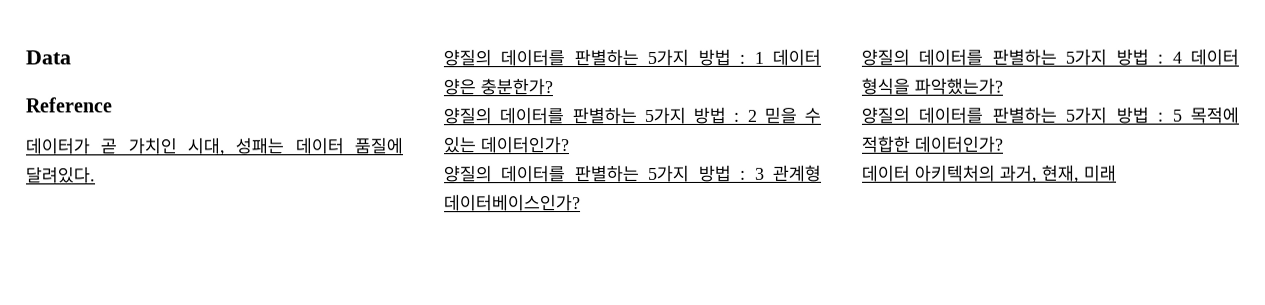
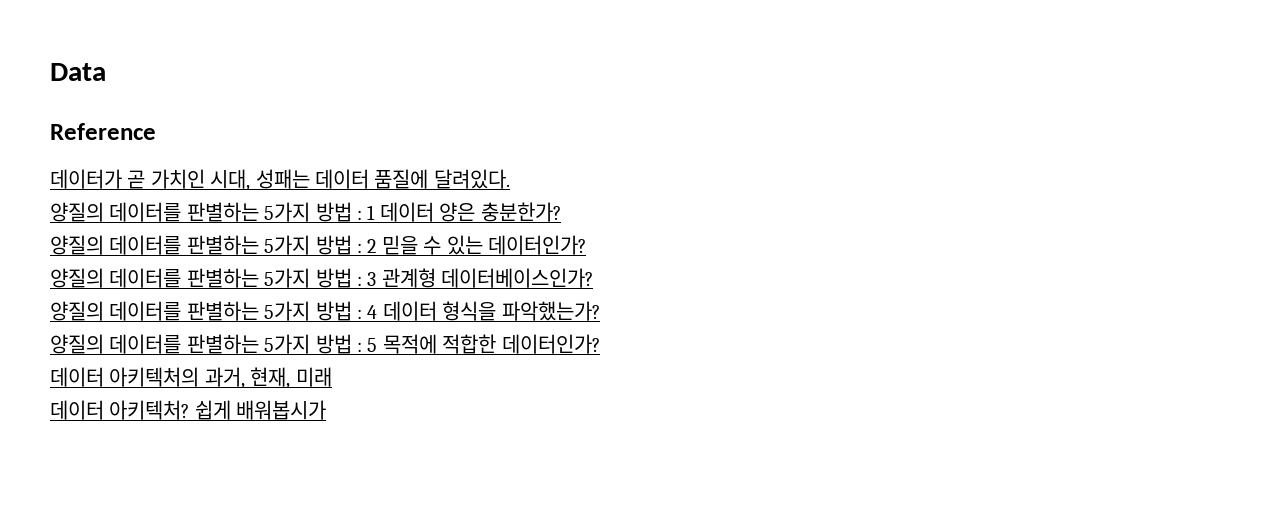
(1117, 173) none -> [50,400,327,420] // 데이터 아키텍처? 쉽게 배워봅시가

